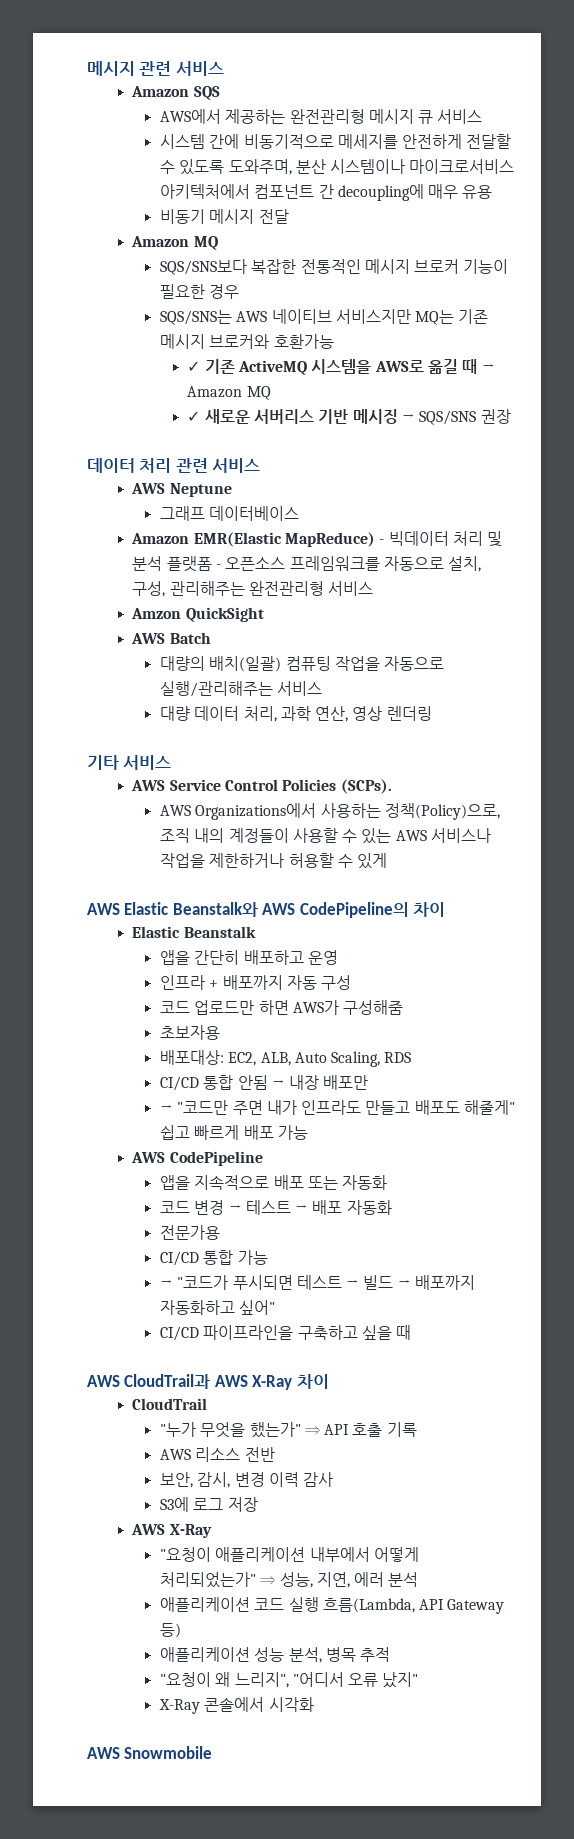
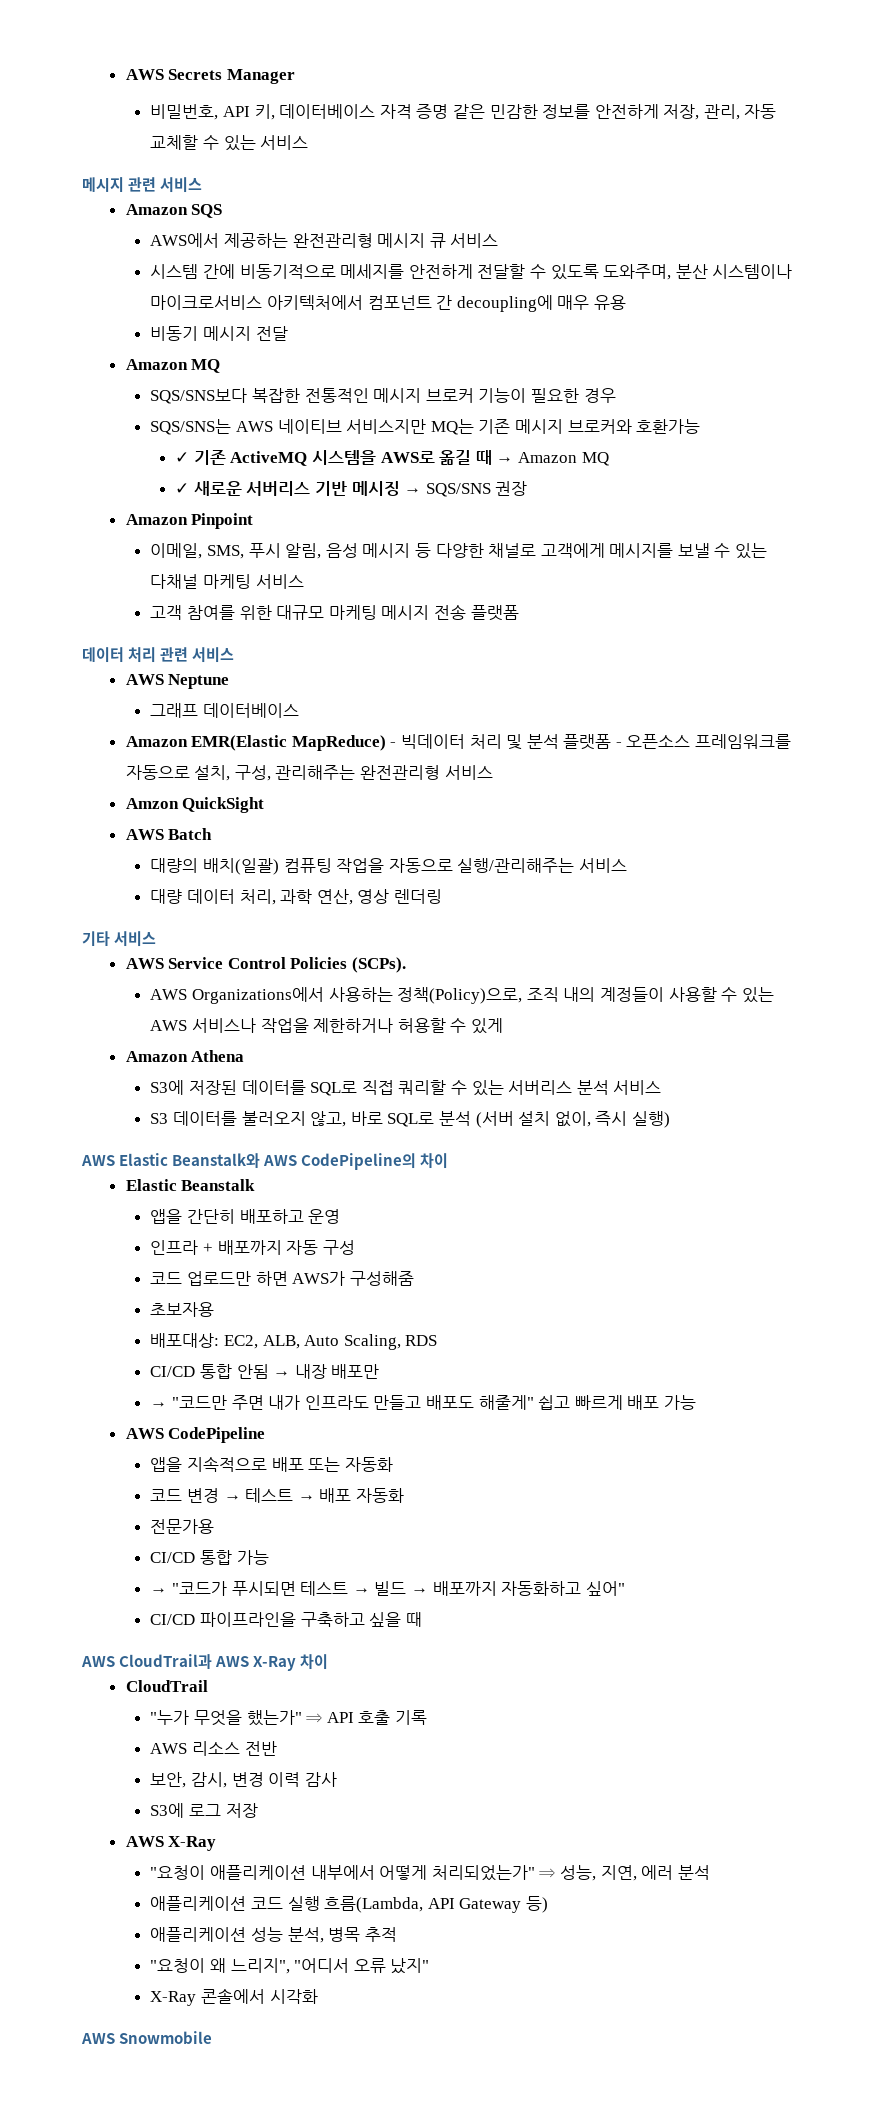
(87, 68) none -> [125,69,295,84] [150,104,777,120] [150,135,309,151] AWS Secrets Manager // 비밀번호, API 키, 데이터베이스 자격 증명 같은 민감한 정보를 안전하게 저장, 관리, 자동 교체할 수 있는 서비스 //
(511, 416) none -> [125,513,254,529] [150,543,768,559] [150,574,304,589] [150,604,519,621] // Amazon Pinpoint // 이메일, SMS, 푸시 알림, 음성 메시지 등 다양한 채널로 고객에게 메시지를 보낼 수 있는 다채널 마케팅 서비스 // 고객 참여를 위한 대규모 마케팅 메시지 전송 플랫폼
(388, 861) none -> [125,1050,245,1062] [150,1080,662,1096] [150,1111,670,1128] // Amazon Athena // S3에 저장된 데이터를 SQL로 직접 쿼리할 수 있는 서버리스 분석 서비스 // S3 데이터를 불러오지 않고, 바로 SQL로 분석 (서버 설치 없이, 즉시 실행)

